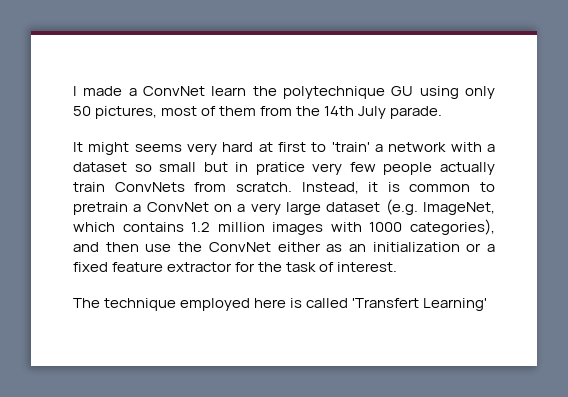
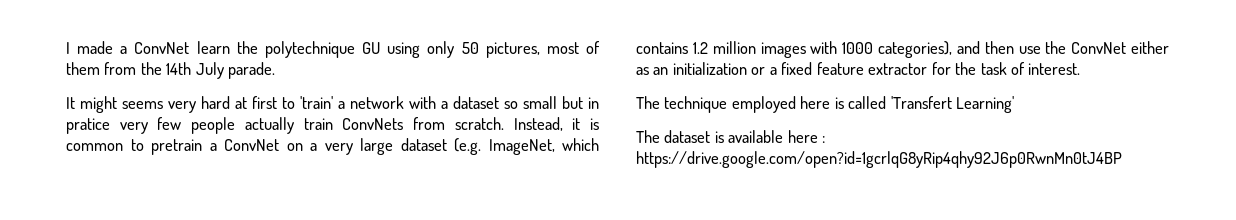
(488, 304) none -> [636,130,826,143] [636,151,1122,168] // The dataset is available here : https://drive.google.com/open?id=1gcrlqG8yRip4qhy92J6p0RwnMn0tJ4BP

